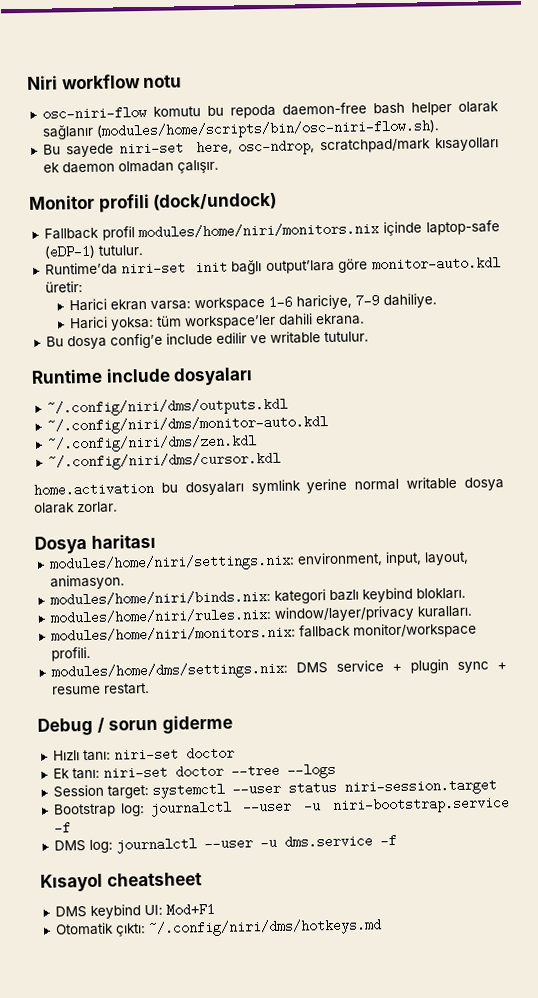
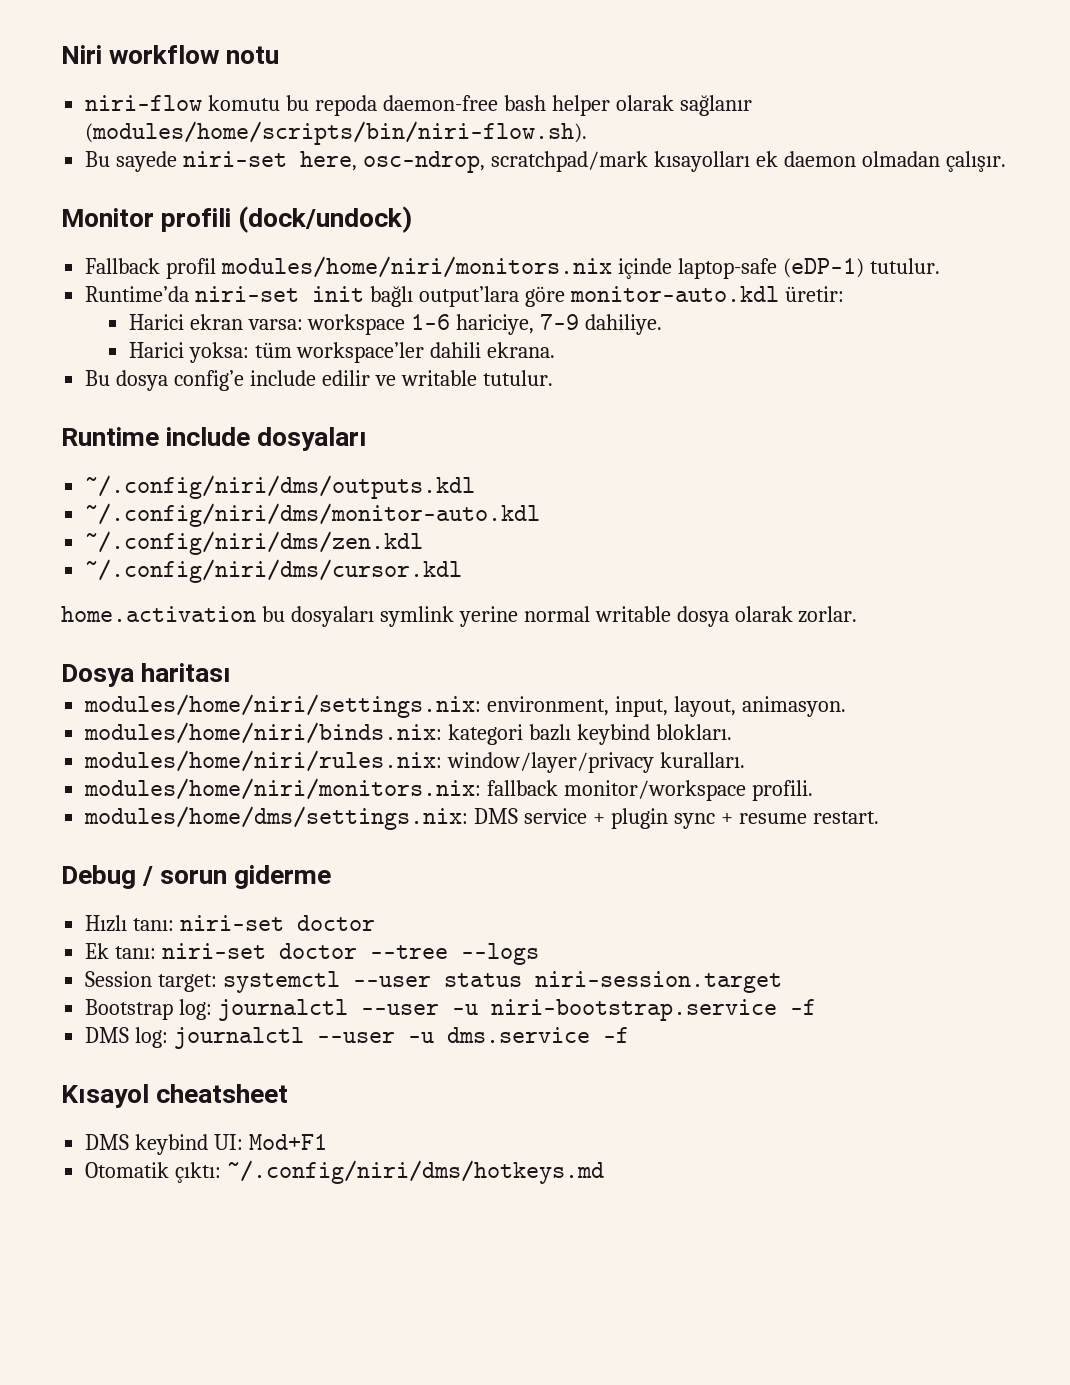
[41,105,147,121] osc-niri-flow -> [85,95,203,111] niri-flow
[95,119,440,140] (modules/home/scripts/bin/osc-niri-flow.sh). -> [85,121,588,145] (modules/home/scripts/bin/niri-flow.sh).

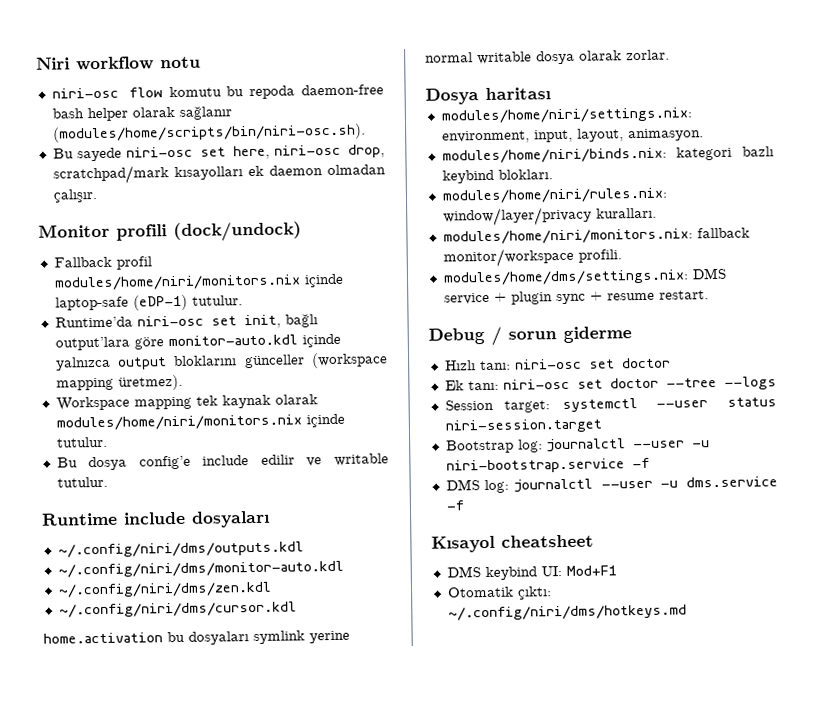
[85,95,203,111] niri-flow -> [51,87,163,99] niri-osc flow
[85,121,588,145] (modules/home/scripts/bin/niri-flow.sh). -> [52,123,366,143] (modules/home/scripts/bin/niri-osc.sh).
[183,151,486,173] niri-set here, osc-ndrop, -> [125,144,386,160] niri-osc set here, niri-osc drop,
[195,286,365,302] niri-set init -> [136,314,281,329] niri-osc set init,
[784,286,844,302] [128,314,663,335] [128,342,556,363] üretir: // Harici ekran varsa: workspace 1-6 hariciye, 7-9 dahiliye. // Harici yoksa: tüm workspace’ler dahili ekrana. -> [301,333,341,348] [54,352,388,371] [55,374,183,391] [55,394,318,411] [55,413,345,431] [56,436,108,448] içinde yalnızca output bloklarını günceller (workspace mapping üretmez). // Workspace mapping tek kaynak olarak modules/home/niri/monitors.nix içinde tutulur.
[180,915,285,931] niri-set -> [514,358,615,370] niri-osc set
[162,943,267,959] niri-set -> [502,378,603,390] niri-osc set

